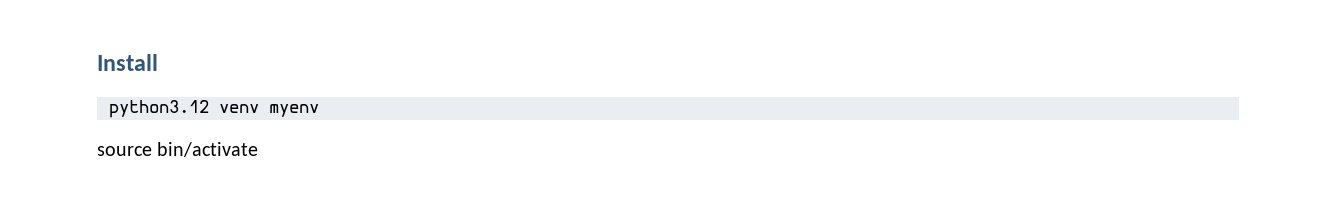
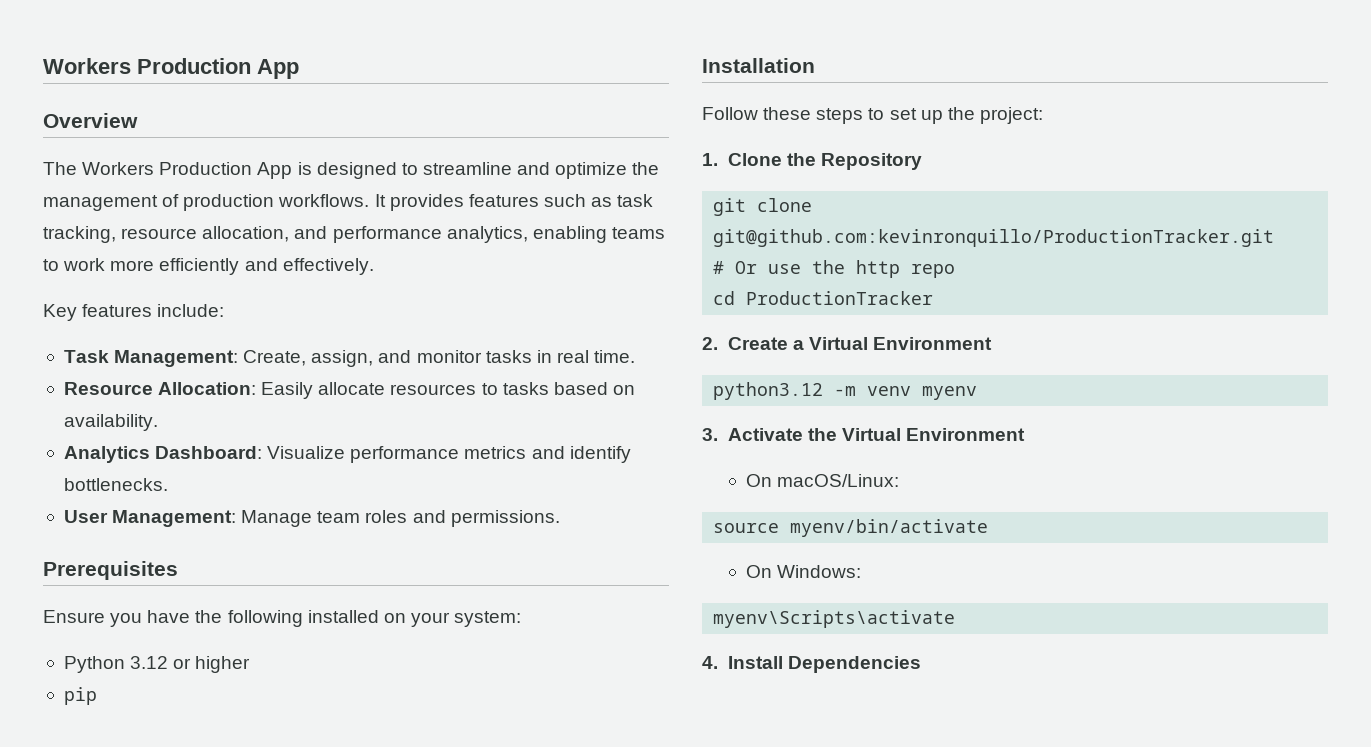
[97,54,158,71] Install -> [43,58,299,79] [43,113,138,128] [43,162,660,179] [43,194,654,211] [43,226,665,243] [43,258,374,275] [43,304,225,321] [63,350,636,367] [63,382,635,399] [63,414,158,431] [63,446,631,463] [63,478,168,491] [63,510,560,527] [43,561,178,580] [43,610,522,627] [63,656,251,673] [63,687,97,705] [702,58,815,73] [702,107,1043,124] [702,153,922,170] [713,198,813,216] [713,229,1275,247] [713,260,956,278] [713,291,934,305] [702,337,992,350] Workers Production App // Overview // The Workers Production App is designed to streamline and optimize the management of production workflows. It provides features such as task tracking, resource allocation, and performance analytics, enabling teams to work more efficiently and effectively. // Key features include: // Task Management: Create, assign, and monitor tasks in real time. // Resource Allocation: Easily allocate resources to tasks based on availability. // Analytics Dashboard: Visualize performance metrics and identify bottlenecks. // User Management: Manage team roles and permissions. // Prerequisites // Ensure you have the following installed on your system: // Python 3.12 or higher // pip // Installation // Follow these steps to set up the project: // 1. Clone the Repository // git clone git@github.com:kevinronquillo/ProductionTracker.git // # Or use the http repo // cd ProductionTracker // 2. Create a Virtual Environment
(209, 109) none -> [834,386,857,396] -m
[97,142,259,157] source bin/activate -> [702,428,1025,441] [746,474,900,487] [713,519,989,537] [746,565,862,578] [713,610,956,628] [702,656,921,673] 3. Activate the Virtual Environment // On macOS/Linux: // source myenv/bin/activate // On Windows: // myenv\Scripts\activate // 4. Install Dependencies

